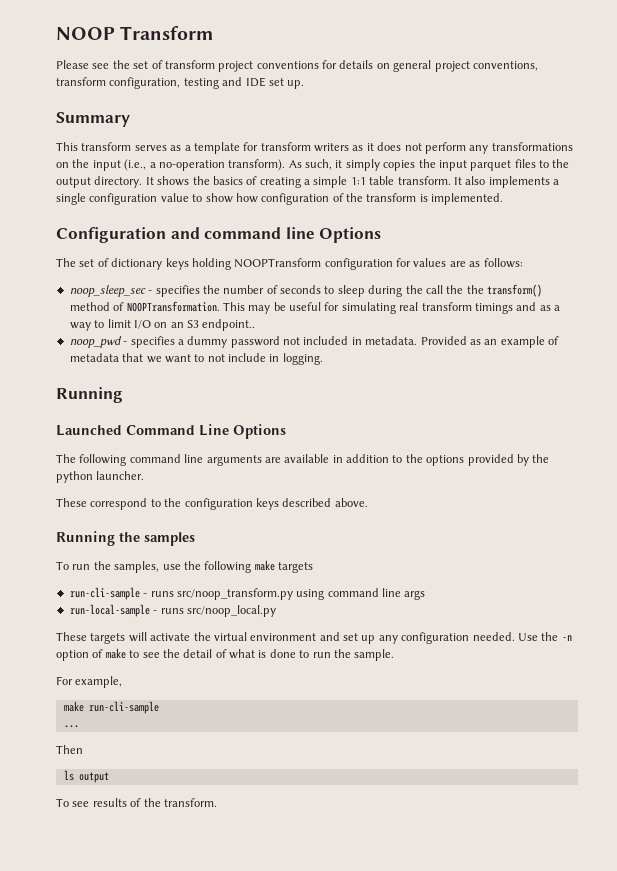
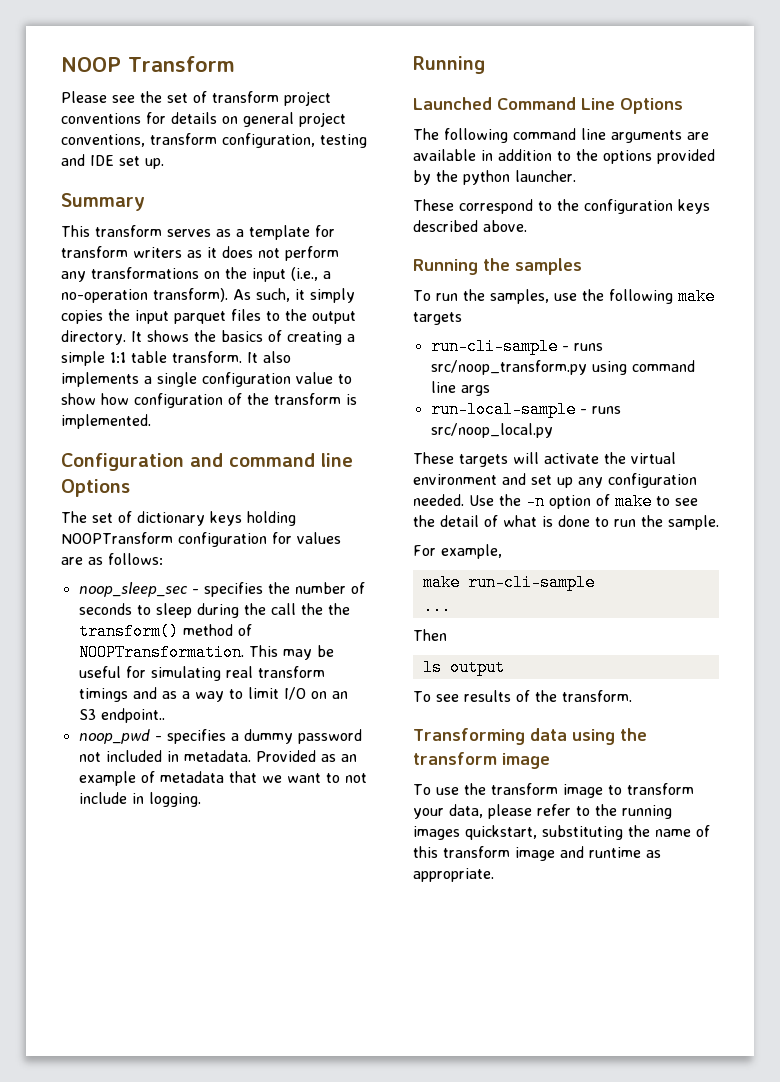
(217, 802) none -> [413,728,647,745] [413,752,550,769] [413,783,694,798] [413,804,672,819] [413,825,710,840] [413,846,661,861] [413,868,494,882] // Transforming data using the transform image // To use the transform image to transform your data, please refer to the running images quickstart, substituting the name of this transform image and runtime as appropriate.

